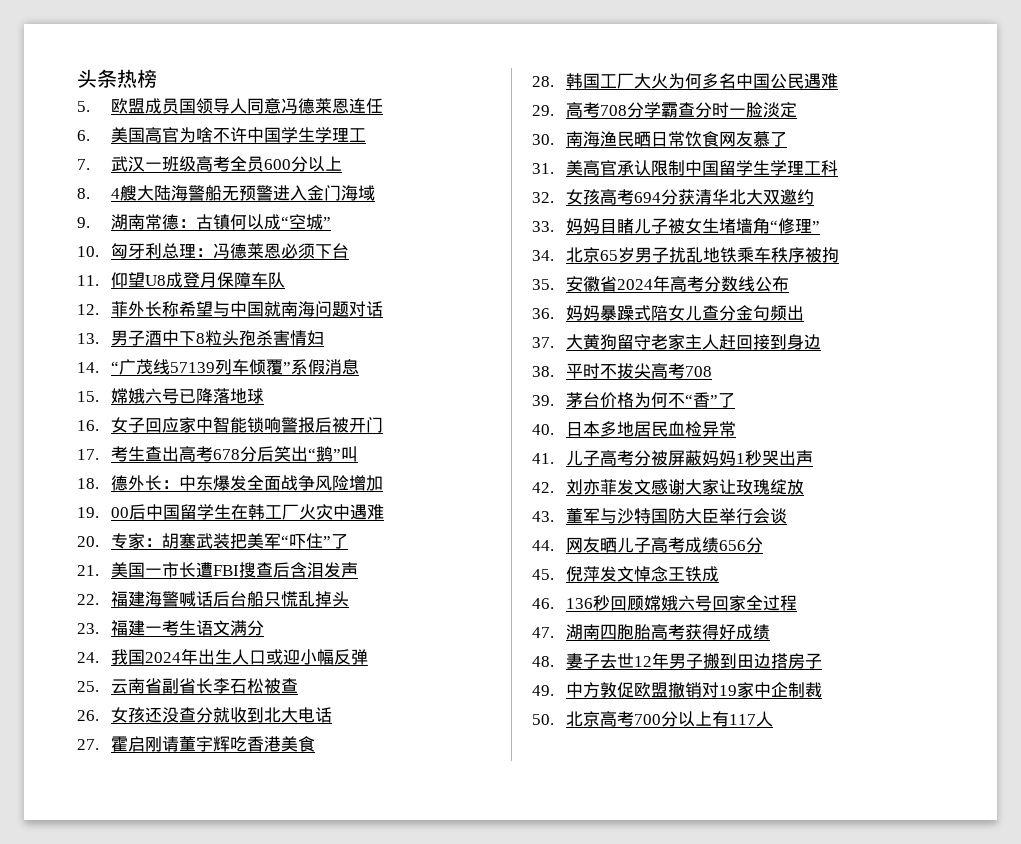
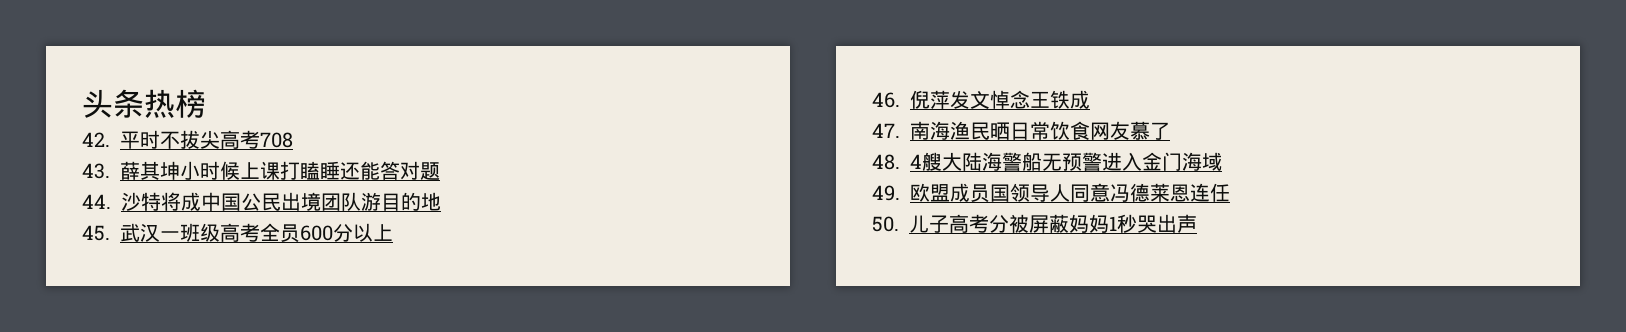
[77,101,90,112] 5. -> [82,130,293,149] [82,161,440,180] [82,192,441,211] [82,223,393,243] [872,90,1090,109] [872,121,1170,140] [872,152,1222,171] [872,185,900,201] 42.平时不拔尖高考708 // 43.薛其坤小时候上课打瞌睡还能答对题 // 44.沙特将成中国公民出境团队游目的地 // 45.武汉一班级高考全员600分以上 // 46.倪萍发文悼念王铁成 // 47.南海渔民晒日常饮食网友慕了 // 48. 4艘大陆海警船无预警进入金门海域 // 49.
[77,127,366,143] [77,156,342,172] [77,185,375,201] [77,214,331,230] [77,243,349,259] [77,272,285,288] [77,301,383,317] [77,330,324,346] [77,359,359,375] [77,388,264,404] [77,416,383,433] [77,446,358,462] [77,475,383,491] [77,504,384,520] [77,533,348,549] [77,562,358,578] [77,591,349,607] [77,620,264,636] [77,648,368,665] [77,678,298,694] [77,707,332,723] [77,736,315,752] [532,73,838,89] [532,102,797,118] [532,131,787,147] [532,160,838,176] [532,189,814,205] [532,217,820,234] [532,247,839,263] [532,275,789,292] [532,305,804,321] [532,334,821,350] [532,363,712,379] [532,392,735,408] [532,421,736,437] [532,453,554,464] 6.美国高官为啥不许中国学生学理工 // 7.武汉一班级高考全员600分以上 // 8. 4艘大陆海警船无预警进入金门海域 // 9.湖南常德：古镇何以成“空城” // 10.匈牙利总理：冯德莱恩必须下台 // 11.仰望U8成登月保障车队 // 12.菲外长称希望与中国就南海问题对话 // 13.男子酒中下8粒头孢杀害情妇 // 14. “广茂线57139列车倾覆”系假消息 // 15.嫦娥六号已降落地球 // 16.女子回应家中智能锁响警报后被开门 // 17.考生查出高考678分后笑出“鹅”叫 // 18.德外长：中东爆发全面战争风险增加 // 19. 00后中国留学生在韩工厂火灾中遇难 // 20.专家：胡塞武装把美军“吓住”了 // 21.美国一市长遭FBI搜查后含泪发声 // 22.福建海警喊话后台船只慌乱掉头 // 23.福建一考生语文满分 // 24.我国2024年出生人口或迎小幅反弹 // 25.云南省副省长李石松被查 // 26.女孩还没查分就收到北大电话 // 27.霍启刚请董宇辉吃香港美食 // 28.韩国工厂大火为何多名中国公民遇难 // 29.高考708分学霸查分时一脸淡定 // 30.南海渔民晒日常饮食网友慕了 // 31.美高官承认限制中国留学生学理工科 // 32.女孩高考694分获清华北大双邀约 // 33.妈妈目睹儿子被女生堵墙角“修理” // 34.北京65岁男子扰乱地铁乘车秩序被拘 // 35.安徽省2024年高考分数线公布 // 36.妈妈暴躁式陪女儿查分金句频出 // 37.大黄狗留守老家主人赶回接到身边 // 38.平时不拔尖高考708 // 39.茅台价格为何不“香”了 // 40.日本多地居民血检异常 // 41. -> [872,216,899,232] 50.
[532,479,804,495] [532,508,787,524] [532,537,763,553] [532,566,719,582] [532,595,797,611] [532,624,770,640] [532,652,822,669] [532,682,822,698] [532,711,773,727] // 42.刘亦菲发文感谢大家让玫瑰绽放 // 43.董军与沙特国防大臣举行会谈 // 44.网友晒儿子高考成绩656分 // 45.倪萍发文悼念王铁成 // 46. 136秒回顾嫦娥六号回家全过程 // 47.湖南四胞胎高考获得好成绩 // 48.妻子去世12年男子搬到田边搭房子 // 49.中方敦促欧盟撤销对19家中企制裁 // 50.北京高考700分以上有117人 -> (1197, 223) none

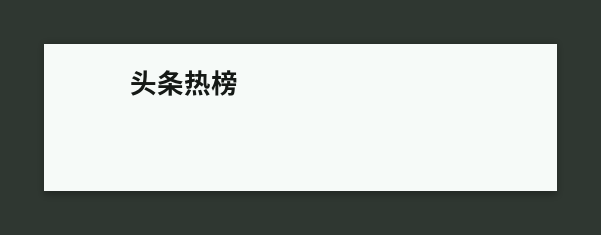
[82,130,293,149] [82,161,440,180] [82,192,441,211] [82,223,393,243] [872,90,1090,109] [872,121,1170,140] [872,152,1222,171] [872,183,1230,203] [872,214,1197,233] // 42.平时不拔尖高考708 // 43.薛其坤小时候上课打瞌睡还能答对题 // 44.沙特将成中国公民出境团队游目的地 // 45.武汉一班级高考全员600分以上 // 46.倪萍发文悼念王铁成 // 47.南海渔民晒日常饮食网友慕了 // 48. 4艘大陆海警船无预警进入金门海域 // 49.欧盟成员国领导人同意冯德莱恩连任 // 50.儿子高考分被屏蔽妈妈1秒哭出声 -> (238, 83) none

